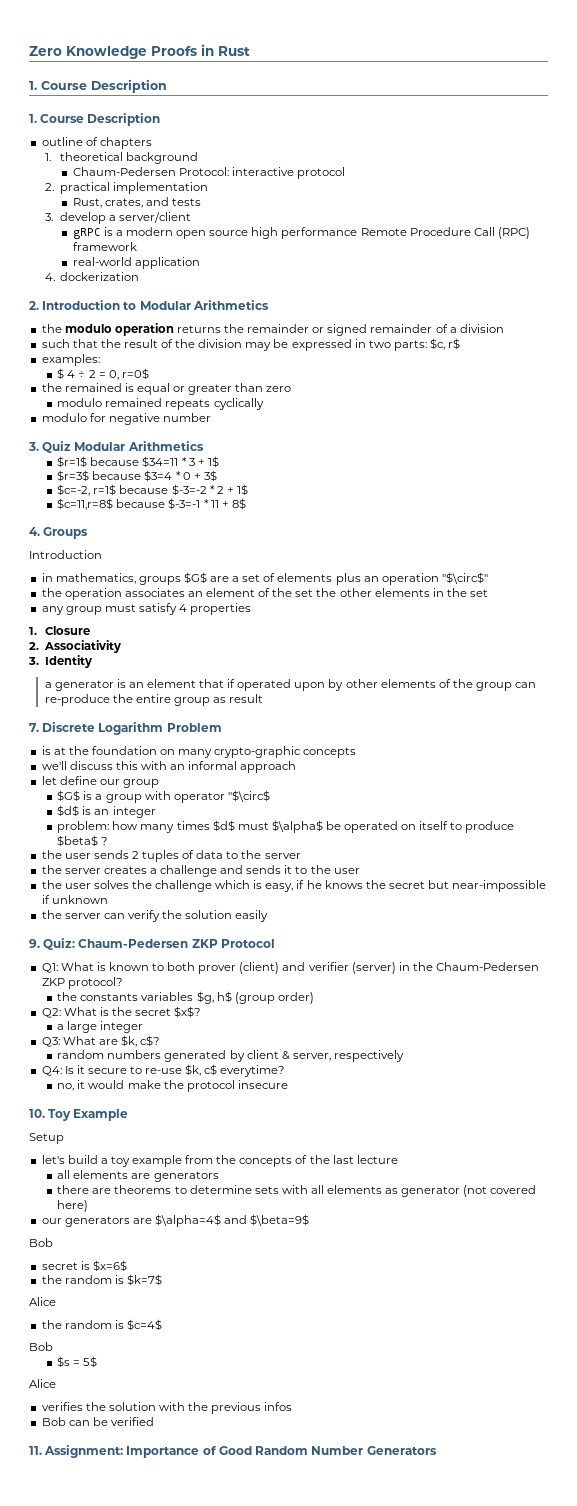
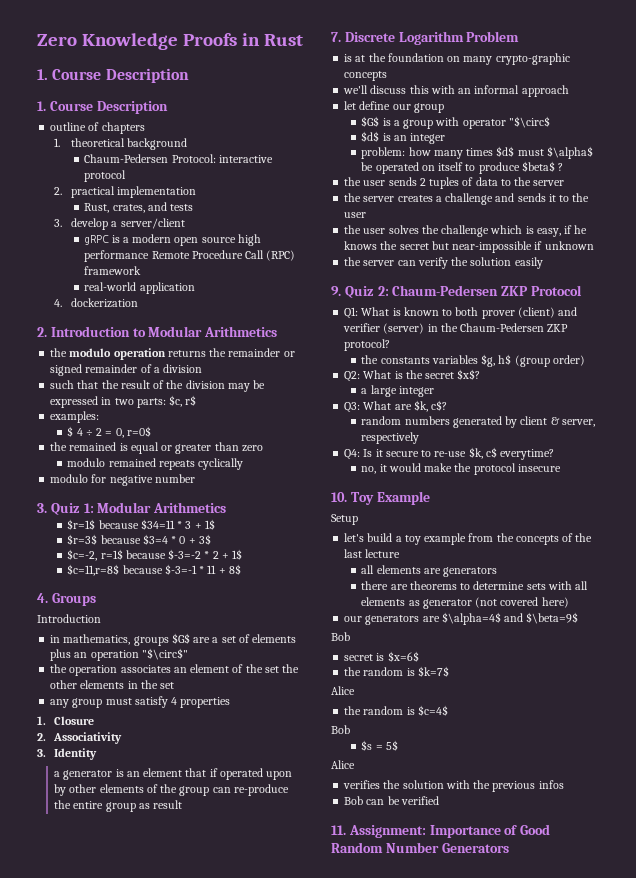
(72, 447) none -> [83,503,94,513] 1:
[43,938,76,950] Quiz: -> [344,286,389,298] Quiz 2:

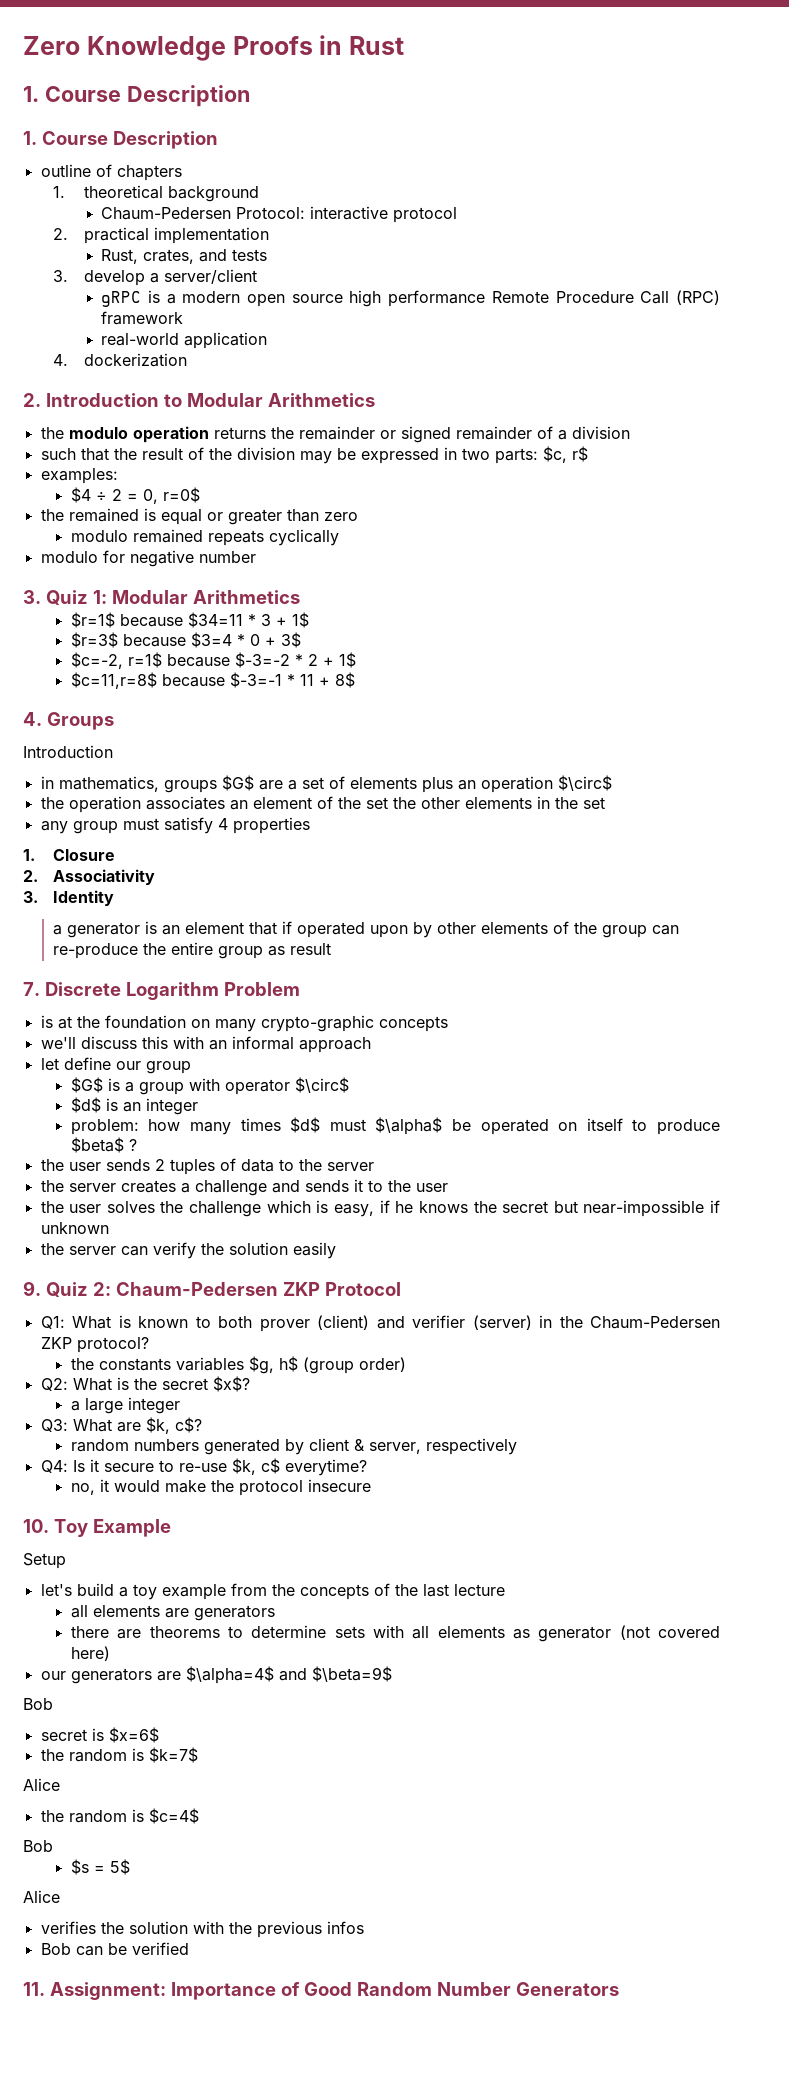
[67,426,83,437] $ 4 -> [70,487,91,503] $4
[141,648,188,660] "$\circ$" -> [557,775,612,791] $\circ$
[508,116,550,128] "$\circ$ -> [294,1077,349,1093] $\circ$

